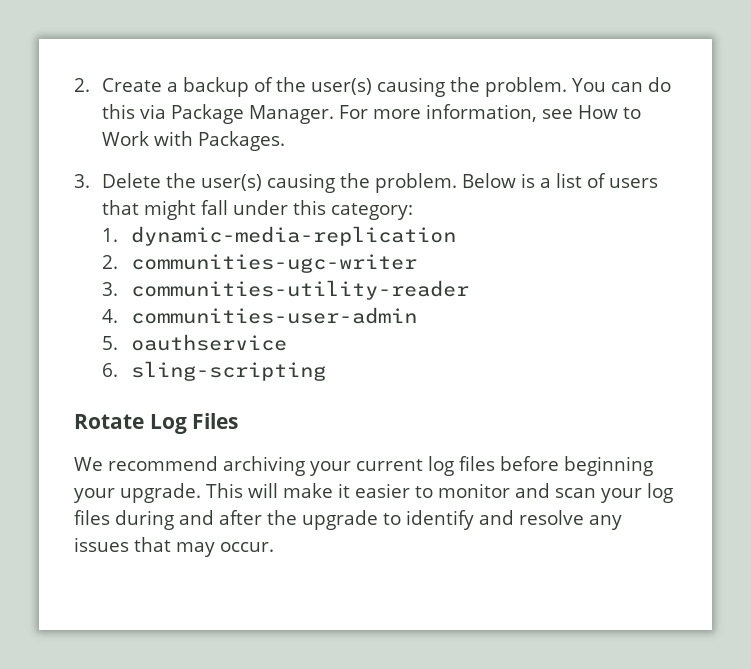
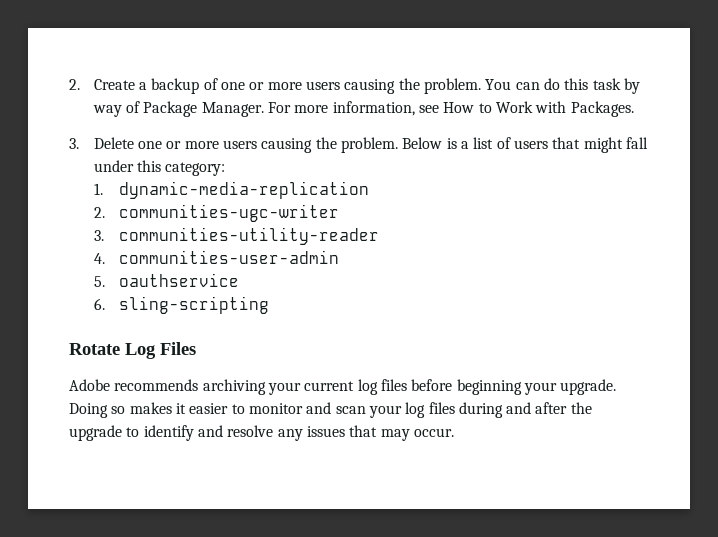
[276,77,373,95] the user(s) -> [221,81,341,90] one or more users
[140,104,167,119] via -> [592,78,640,94] [92,101,141,117] task by way of
[166,173,263,191] the user(s) -> [138,140,258,149] one or more users
[74,456,218,471] We recommend -> [69,379,199,391] Adobe recommends
[206,483,333,498] This will make -> [69,402,172,418] Doing so makes

